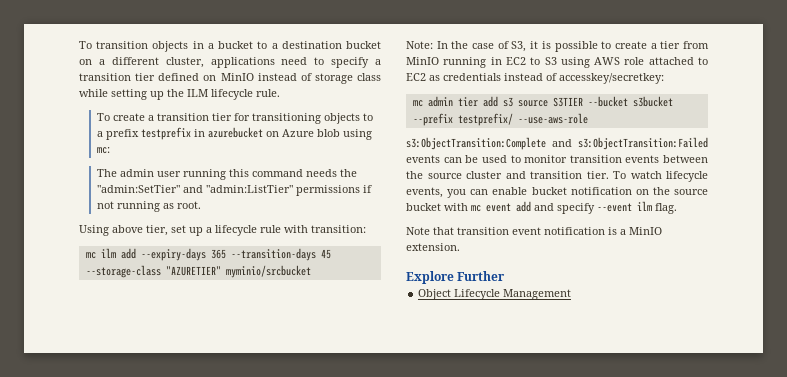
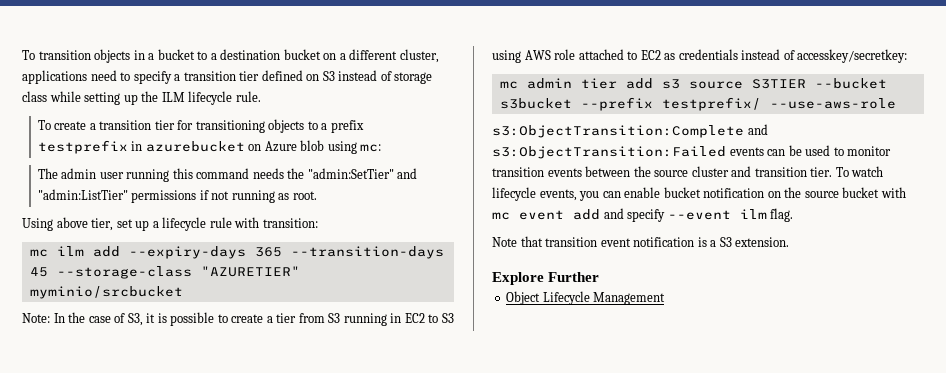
[220,73,254,81] MinIO -> [322,71,335,81] S3
[406,57,439,65] MinIO -> [328,313,341,323] S3
[629,227,662,235] MinIO -> [719,237,732,247] S3

